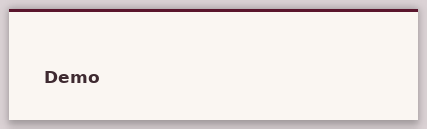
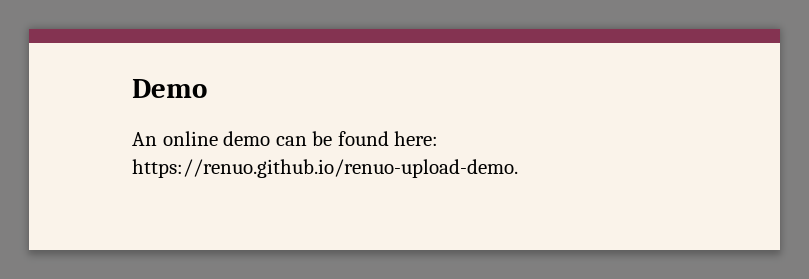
(100, 77) none -> [132,131,439,146] [132,159,518,178] // An online demo can be found here: https://renuo.github.io/renuo-upload-demo.

